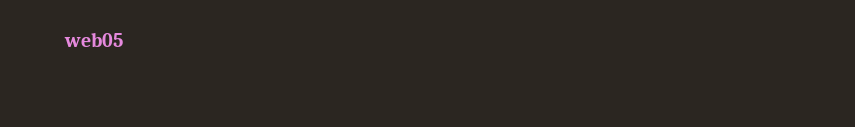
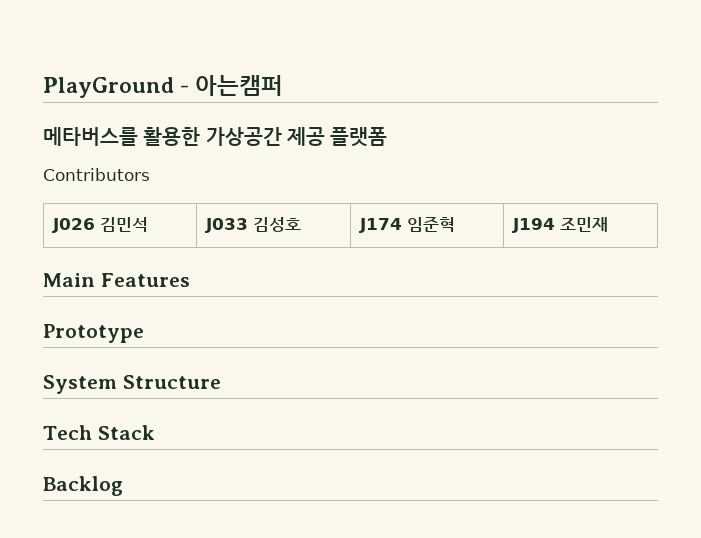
[64,32,123,47] web05 -> [43,75,284,98] [43,127,388,147] [43,168,150,181] [51,217,148,233] [204,217,301,233] [358,217,455,233] [511,217,608,233] [43,273,190,287] [43,324,144,343] [43,375,221,394] [43,425,155,440] [43,476,123,496] PlayGround - 아는캠퍼 // 메타버스를 활용한 가상공간 제공 플랫폼 // Contributors // J026 김민석 | J033 김성호 | J174 임준혁 | J194 조민재 // Main Features // Prototype // System Structure // Tech Stack // Backlog

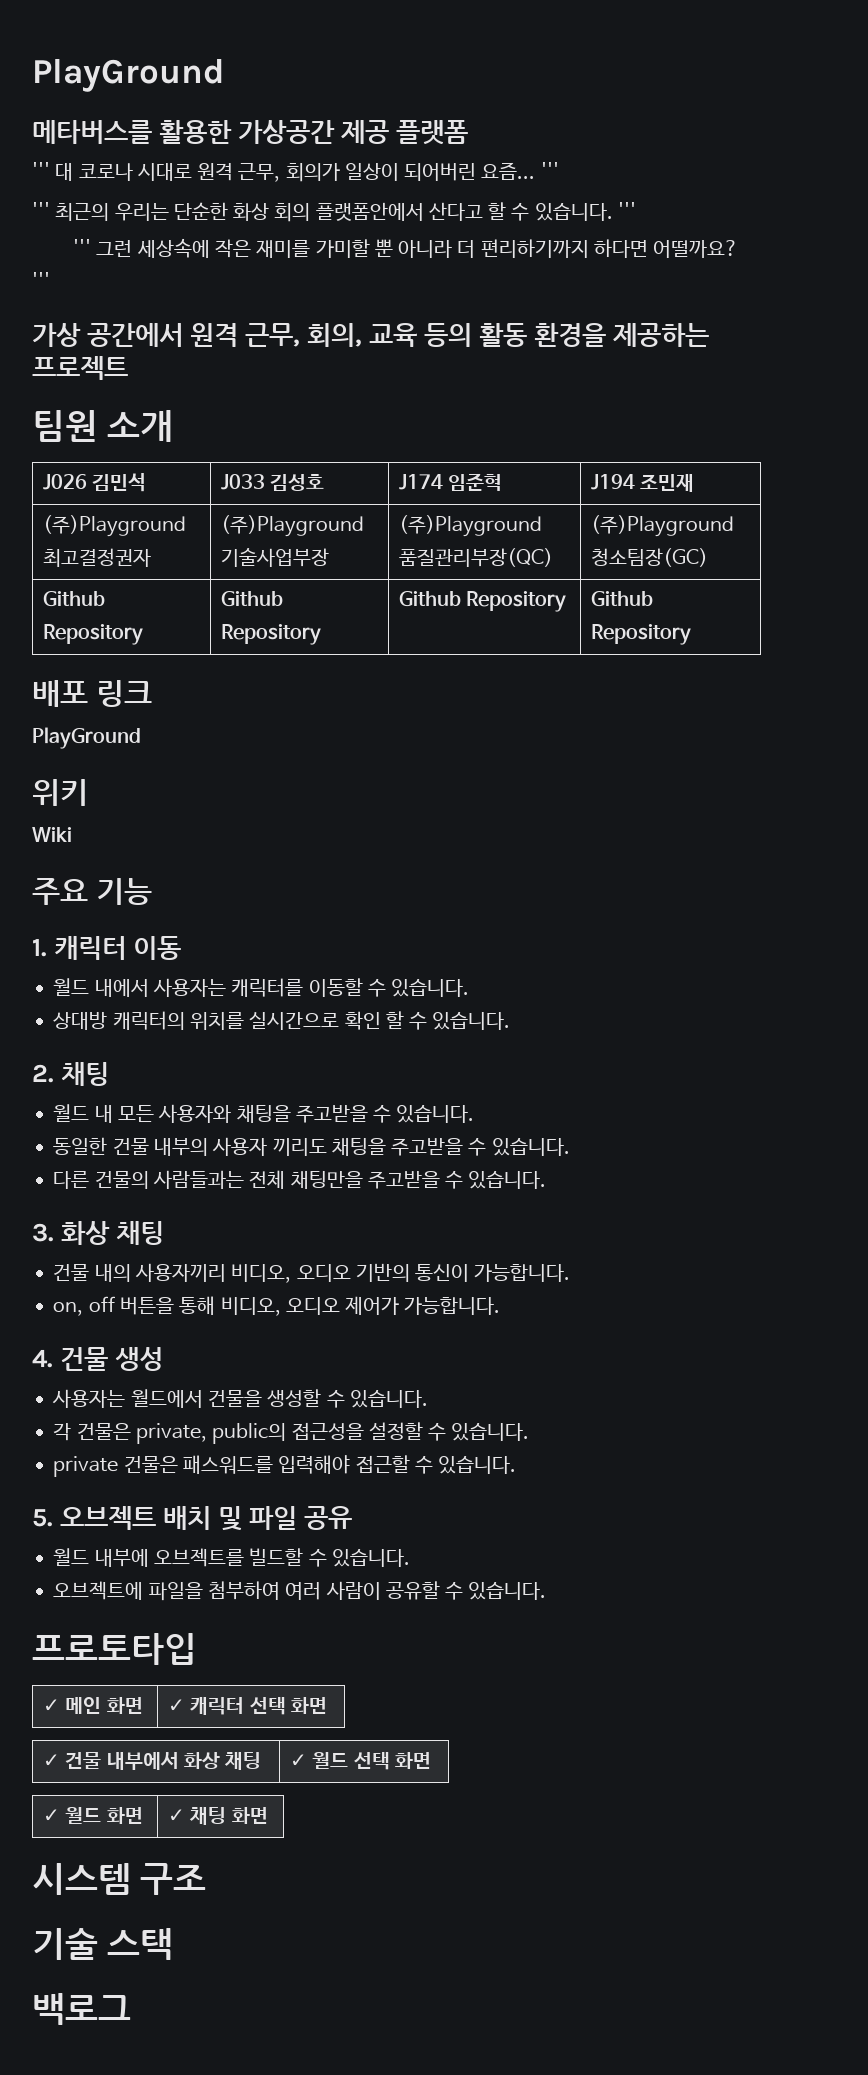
[43,75,284,98] PlayGround - 아는캠퍼 -> [32,59,224,92] PlayGround
[43,168,150,181] Contributors -> [32,162,559,182] [32,202,636,222] [73,238,739,258] [32,272,50,288] [32,323,710,347] [32,356,128,380] [32,410,174,442] ''' 대 코로나 시대로 원격 근무, 회의가 일상이 되어버린 요즘... ''' // ''' 최근의 우리는 단순한 화상 회의 플랫폼안에서 산다고 할 수 있습니다. ''' // ''' 그런 세상속에 작은 재미를 가미할 뿐 아니라 더 편리하기까지 하다면 어떨까요? ''' // 가상 공간에서 원격 근무, 회의, 교육 등의 활동 환경을 제공하는 프로젝트 // 팀원 소개
[43,273,190,287] [43,324,144,343] [43,375,221,394] [43,425,155,440] [43,476,123,496] // Main Features // Prototype // System Structure // Tech Stack // Backlog -> [43,515,187,537] [43,548,152,567] [221,515,365,537] [221,548,330,567] [399,515,543,537] [399,548,554,567] [591,515,735,537] [591,548,709,567] [43,591,106,607] [43,624,144,645] [221,591,284,607] [221,624,322,645] [399,591,567,612] [591,591,654,607] [591,624,692,645] [32,680,153,707] [32,727,141,749] [32,779,88,806] [32,827,72,842] [32,878,153,905] [32,936,182,960] [53,978,470,997] [53,1011,511,1030] [32,1062,110,1086] [53,1104,475,1123] [53,1137,570,1156] [53,1170,547,1189] [32,1221,165,1245] [53,1263,571,1283] [53,1296,501,1316] [32,1347,164,1371] [52,1389,428,1408] [53,1422,530,1444] [53,1455,517,1477] [32,1506,353,1531] [53,1548,410,1567] [53,1581,547,1601] [32,1633,197,1665] [43,1697,143,1714] [168,1697,327,1715] [43,1752,262,1770] [290,1752,431,1770] [43,1807,143,1824] [168,1807,268,1825] [32,1863,207,1895] [32,1928,174,1960] [32,1993,131,2025] // (주)Playground 최고결정권자 | (주)Playground 기술사업부장 | (주)Playground 품질관리부장(QC) | (주)Playground 청소팀장(GC) // Github Repository | Github Repository | Github Repository | Github Repository // 배포 링크 // PlayGround // 위키 // Wiki // 주요 기능 // 1. 캐릭터 이동 // 월드 내에서 사용자는 캐릭터를 이동할 수 있습니다. // 상대방 캐릭터의 위치를 실시간으로 확인 할 수 있습니다. // 2. 채팅 // 월드 내 모든 사용자와 채팅을 주고받을 수 있습니다. // 동일한 건물 내부의 사용자 끼리도 채팅을 주고받을 수 있습니다. // 다른 건물의 사람들과는 전체 채팅만을 주고받을 수 있습니다. // 3. 화상 채팅 // 건물 내의 사용자끼리 비디오, 오디오 기반의 통신이 가능합니다. // on, off 버튼을 통해 비디오, 오디오 제어가 가능합니다. // 4. 건물 생성 // 사용자는 월드에서 건물을 생성할 수 있습니다. // 각 건물은 private, public의 접근성을 설정할 수 있습니다. // private 건물은 패스워드를 입력해야 접근할 수 있습니다. // 5. 오브젝트 배치 및 파일 공유 // 월드 내부에 오브젝트를 빌드할 수 있습니다. // 오브젝트에 파일을 첨부하여 여러 사람이 공유할 수 있습니다. // 프로토타입 // ✓ 메인 화면 | ✓ 캐릭터 선택 화면 // ✓ 건물 내부에서 화상 채팅 | ✓ 월드 선택 화면 // ✓ 월드 화면 | ✓ 채팅 화면 // 시스템 구조 // 기술 스택 // 백로그

